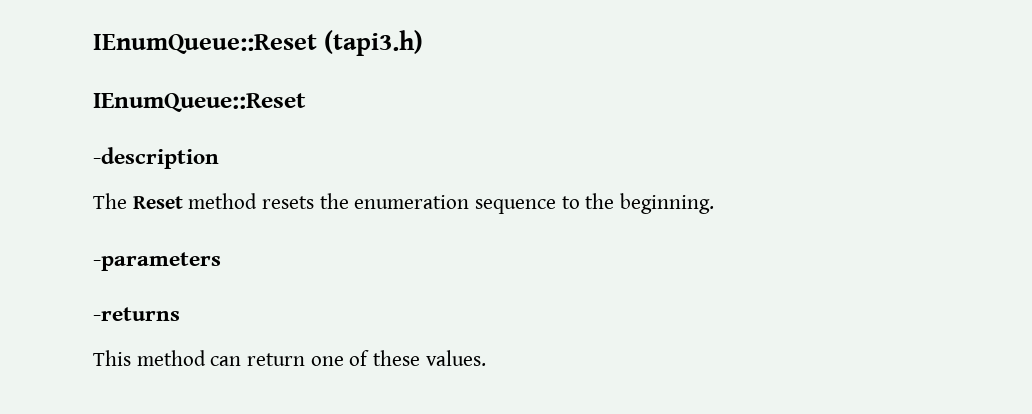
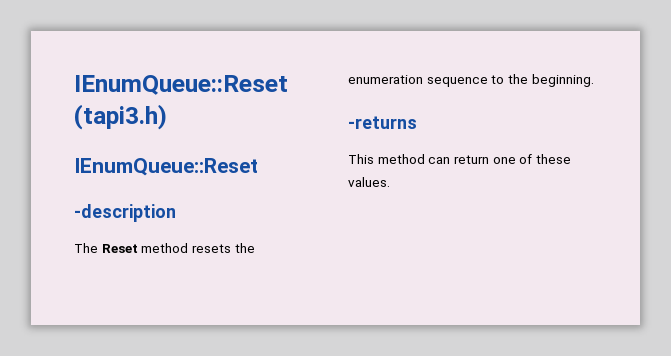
[93,252,221,271] // -parameters -> (594, 80) none

